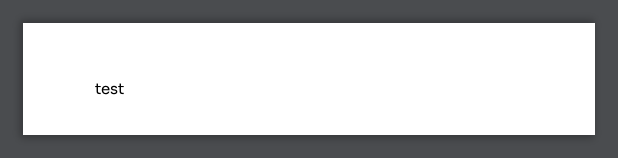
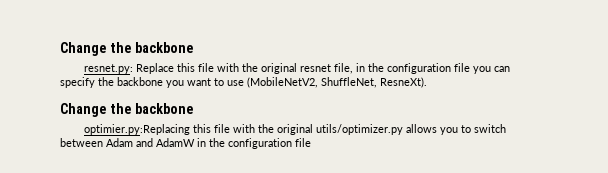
[95,83,124,95] test -> [60,42,193,56] [84,63,511,74] [60,77,427,88] [60,103,193,117] [84,124,507,135] [60,138,311,149] Change the backbone // resnet.py: Replace this file with the original resnet file, in the configuration file you can specify the backbone you want to use (MobileNetV2, ShuffleNet, ResneXt). // Change the backbone // optimier.py:Replacing this file with the original utils/optimizer.py allows you to switch between Adam and AdamW in the configuration file

